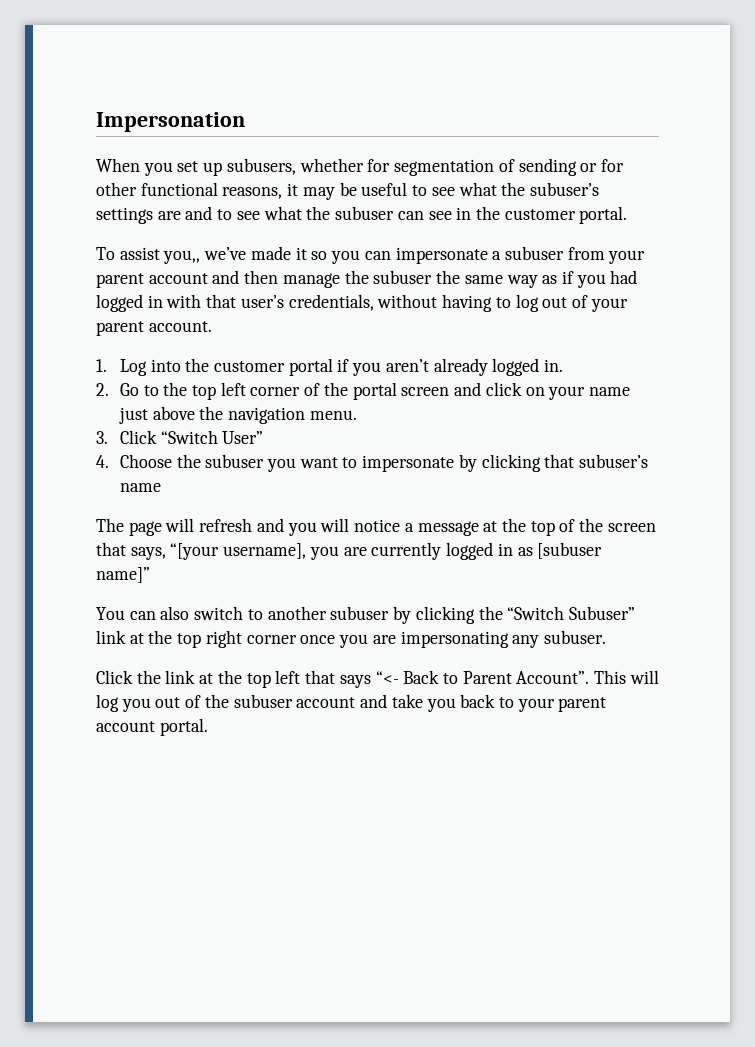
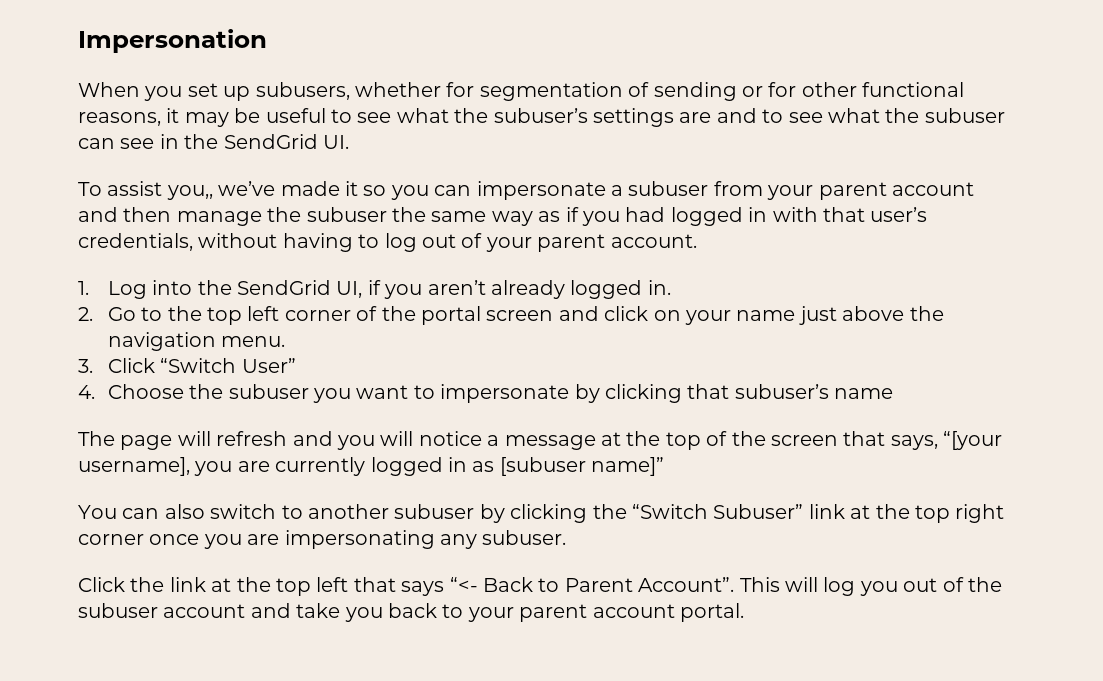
[504,206,628,224] customer portal. -> [223,134,349,149] SendGrid UI.
[213,358,333,376] customer portal -> [236,280,363,298] SendGrid UI,

